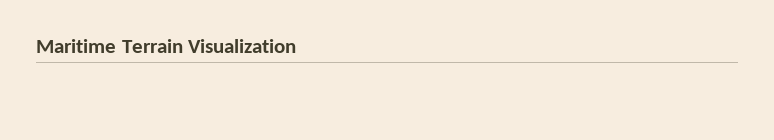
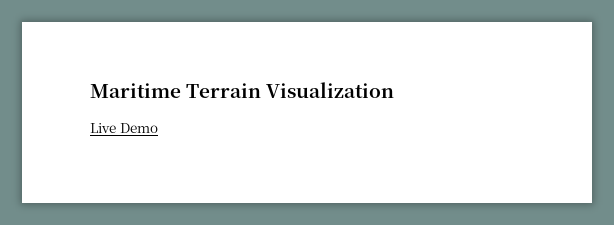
(297, 46) none -> [90,123,158,133] // Live Demo

